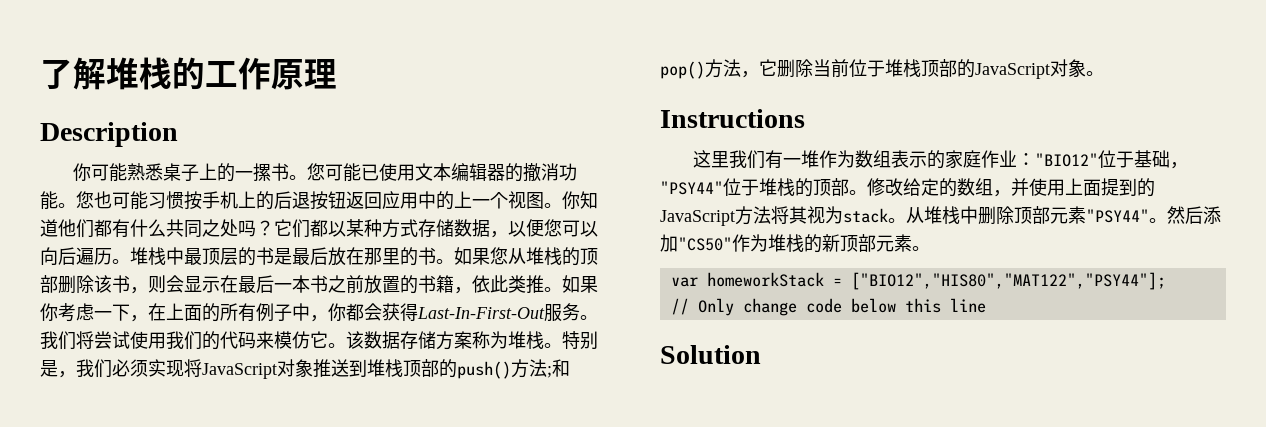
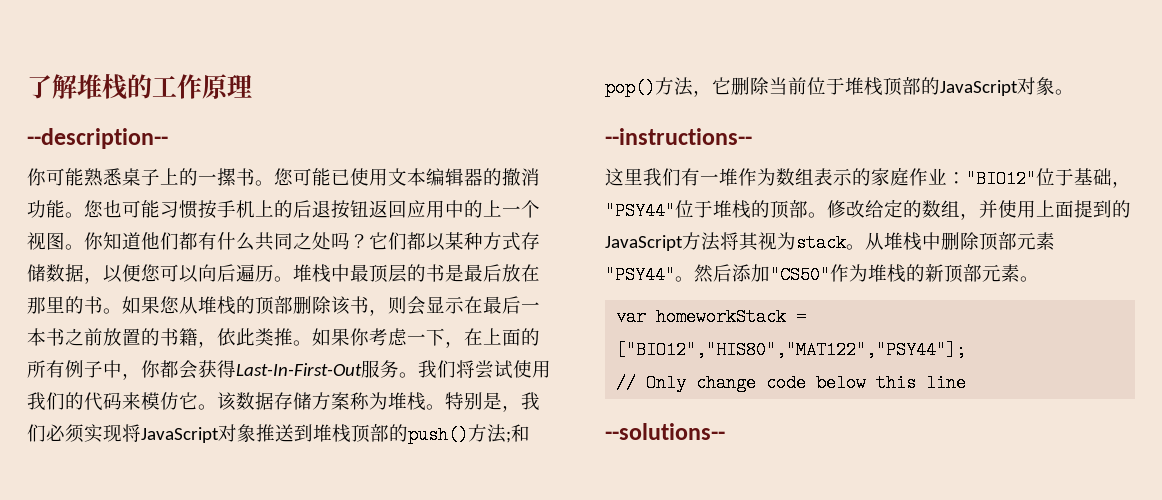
[40,122,178,147] Description -> [27,128,168,149] --description--
[660,109,805,128] Instructions -> [605,128,752,145] --instructions--
[660,345,761,364] Solution -> [605,423,725,440] --solutions--

